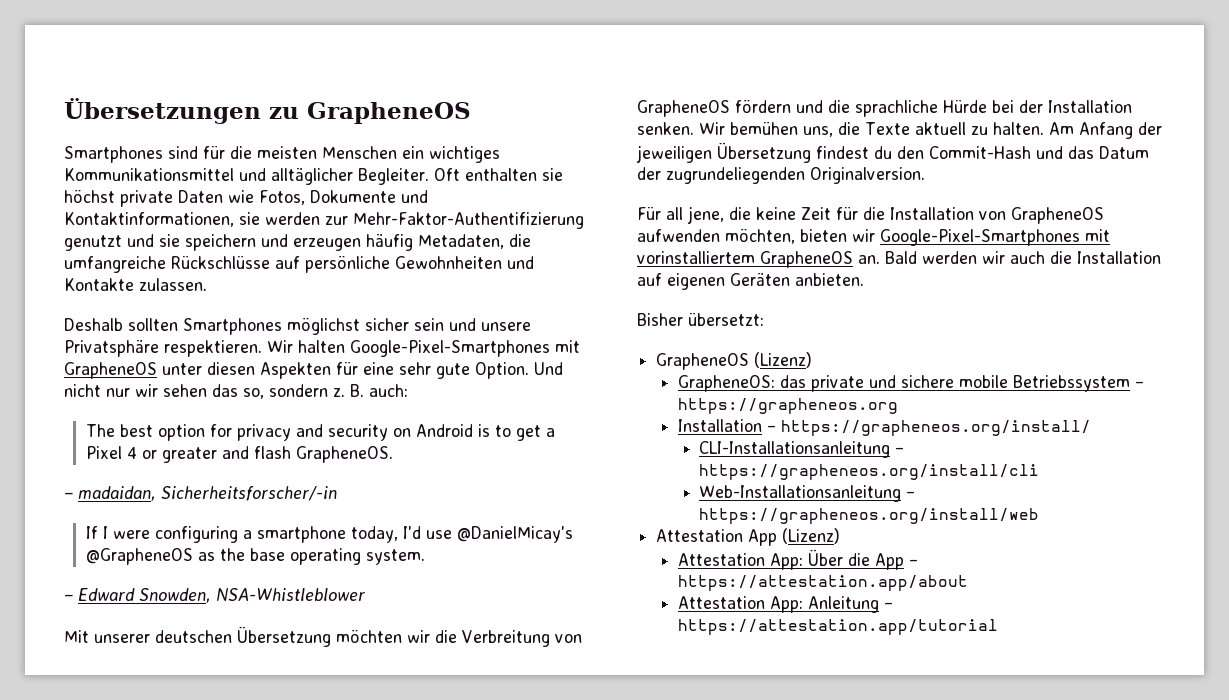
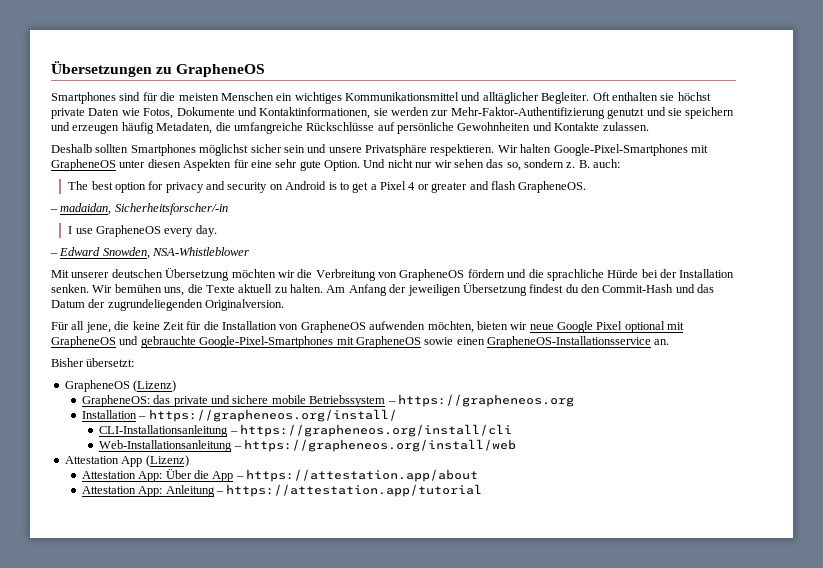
[85,526,573,543] [85,548,425,565] If I were configuring a smartphone today, I'd use @DanielMicay's @GrapheneOS as the base operating system. -> [68,225,217,237] I use GrapheneOS every day.
[880,229,1110,246] [637,251,1161,268] [637,273,864,290] Google-Pixel-Smartphones mit vorinstalliertem GrapheneOS an. Bald werden wir auch die Installation auf eigenen Geräten anbieten. -> [529,321,685,333] [51,336,670,348] neue Google Pixel optional mit GrapheneOS und gebrauchte Google-Pixel-Smartphones mit GrapheneOS sowie einen GrapheneOS-Installationsservice an.

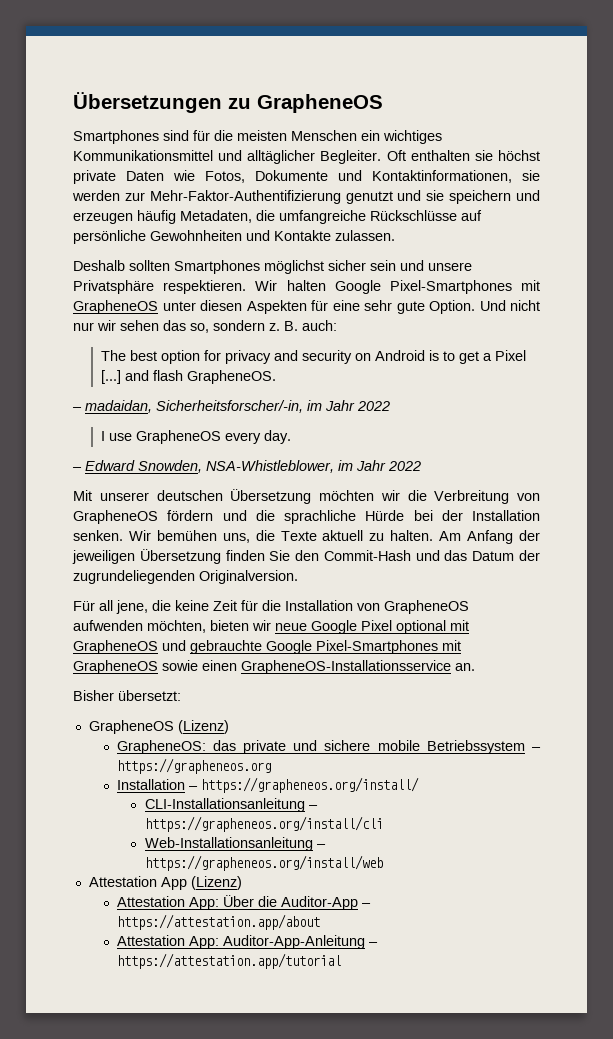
[553,144,688,156] Google-Pixel-Smartphones -> [334,280,512,294] Google Pixel-Smartphones
[408,182,468,193] 4 or greater -> [100,370,121,384] [...]
[114,203,228,215] Sicherheitsforscher/-in -> [156,400,390,413] Sicherheitsforscher/-in, im Jahr 2022
[152,247,250,256] NSA-Whistleblower -> [206,460,421,473] NSA-Whistleblower, im Jahr 2022
[529,284,579,293] findest du -> [225,550,291,561] finden Sie
[199,336,334,348] Google-Pixel-Smartphones -> [266,640,438,654] Google Pixel-Smartphones
[212,471,234,482] App -> [280,896,358,910] Auditor-App
[165,485,215,497] Anleitung -> [222,935,365,949] Auditor-App-Anleitung

